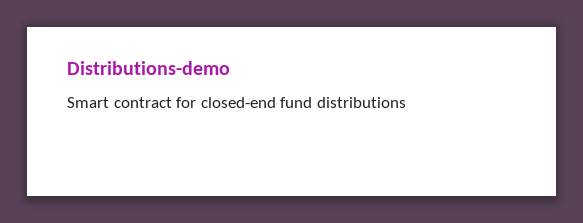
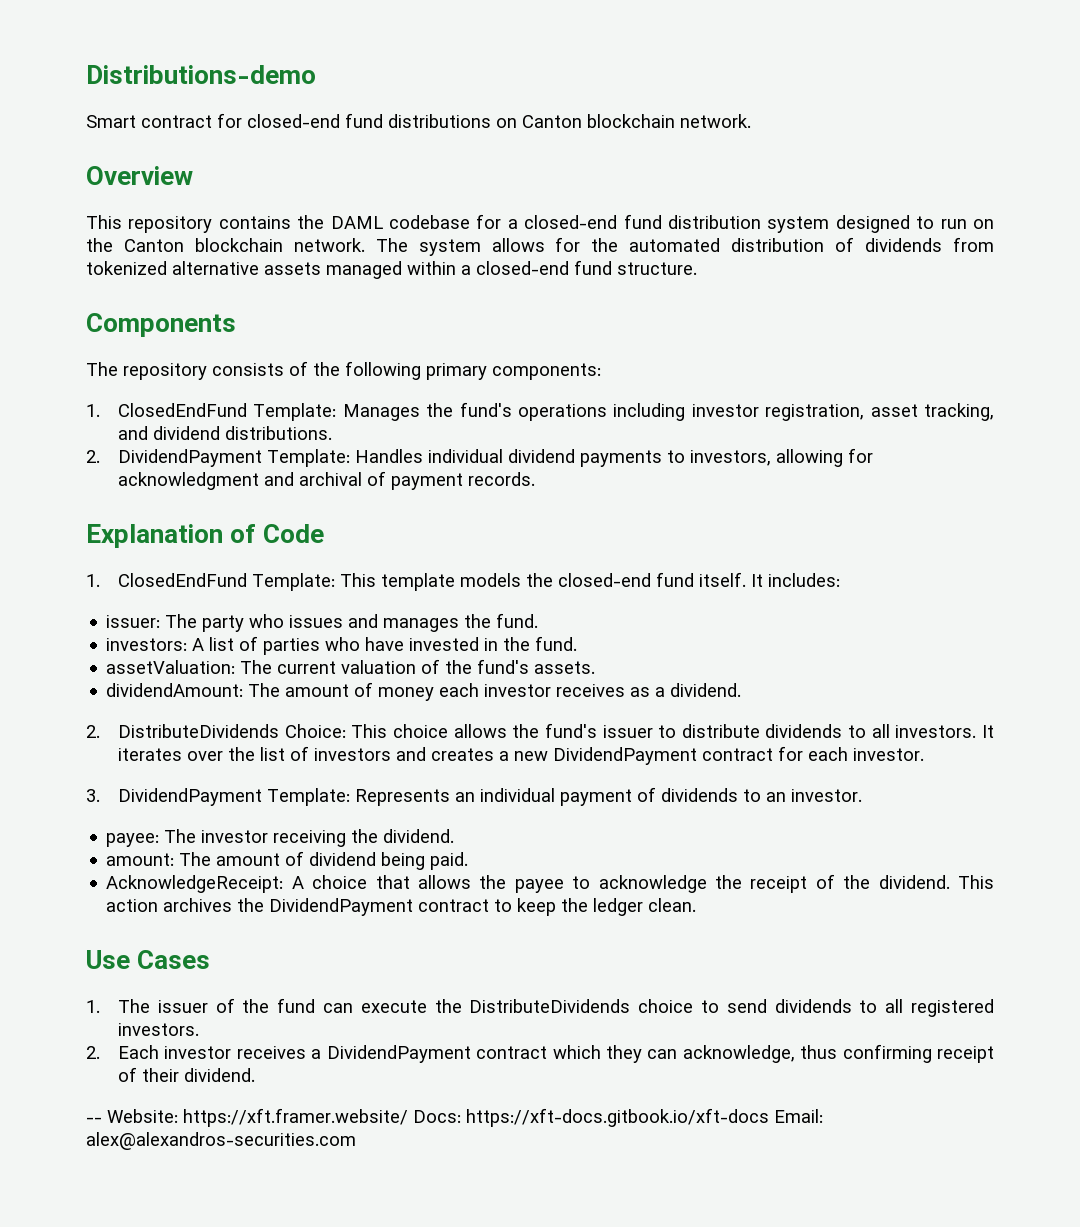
(406, 102) none -> [496,114,751,128] [86,166,193,185] [86,214,994,233] [86,237,994,256] [86,260,697,279] [86,313,236,337] [86,361,601,380] [86,402,995,421] [118,426,333,440] [86,448,874,467] [118,471,536,490] [86,524,325,548] [86,572,841,591] [106,613,539,632] [106,636,578,655] [106,659,596,674] [106,682,742,701] [86,723,994,738] [118,746,925,765] [86,787,863,806] [106,829,455,847] [106,851,469,870] [106,874,995,893] [106,898,697,916] [86,950,211,969] [86,998,995,1017] [118,1023,200,1036] [86,1044,995,1063] [118,1067,256,1082] [86,1108,823,1127] [86,1132,356,1150] on Canton blockchain network. // Overview // This repository contains the DAML codebase for a closed-end fund distribution system designed to run on the Canton blockchain network. The system allows for the automated distribution of dividends from tokenized alternative assets managed within a closed-end fund structure. // Components // The repository consists of the following primary components: // 1. ClosedEndFund Template: Manages the fund's operations including investor registration, asset tracking, and dividend distributions. // 2. DividendPayment Template: Handles individual dividend payments to investors, allowing for acknowledgment and archival of payment records. // Explanation of Code // 1. ClosedEndFund Template: This template models the closed-end fund itself. It includes: // issuer: The party who issues and manages the fund. // investors: A list of parties who have invested in the fund. // assetValuation: The current valuation of the fund's assets. // dividendAmount: The amount of money each investor receives as a dividend. // 2. DistributeDividends Choice: This choice allows the fund's issuer to distribute dividends to all investors. It iterates over the list of investors and creates a new DividendPayment contract for each investor. // 3. DividendPayment Template: Represents an individual payment of dividends to an investor. // payee: The investor receiving the dividend. // amount: The amount of dividend being paid. // AcknowledgeReceipt: A choice that allows the payee to acknowledge the receipt of the dividend. This action archives the DividendPayment contract to keep the ledger clean. // Use Cases // 1. The issuer of the fund can execute the DistributeDividends choice to send dividends to all registered investors. // 2. Each investor receives a DividendPayment contract which they can acknowledge, thus confirming receipt of their dividend. // -- Website: https://xft.framer.website/ Docs: https://xft-docs.gitbook.io/xft-docs Email: alex@alexandros-securities.com

